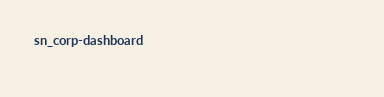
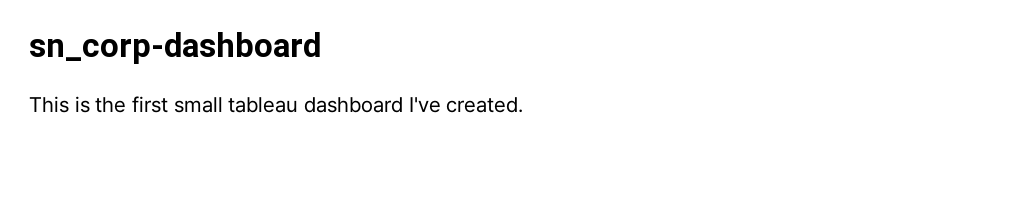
(143, 41) none -> [29,96,524,113] // This is the first small tableau dashboard I've created.

